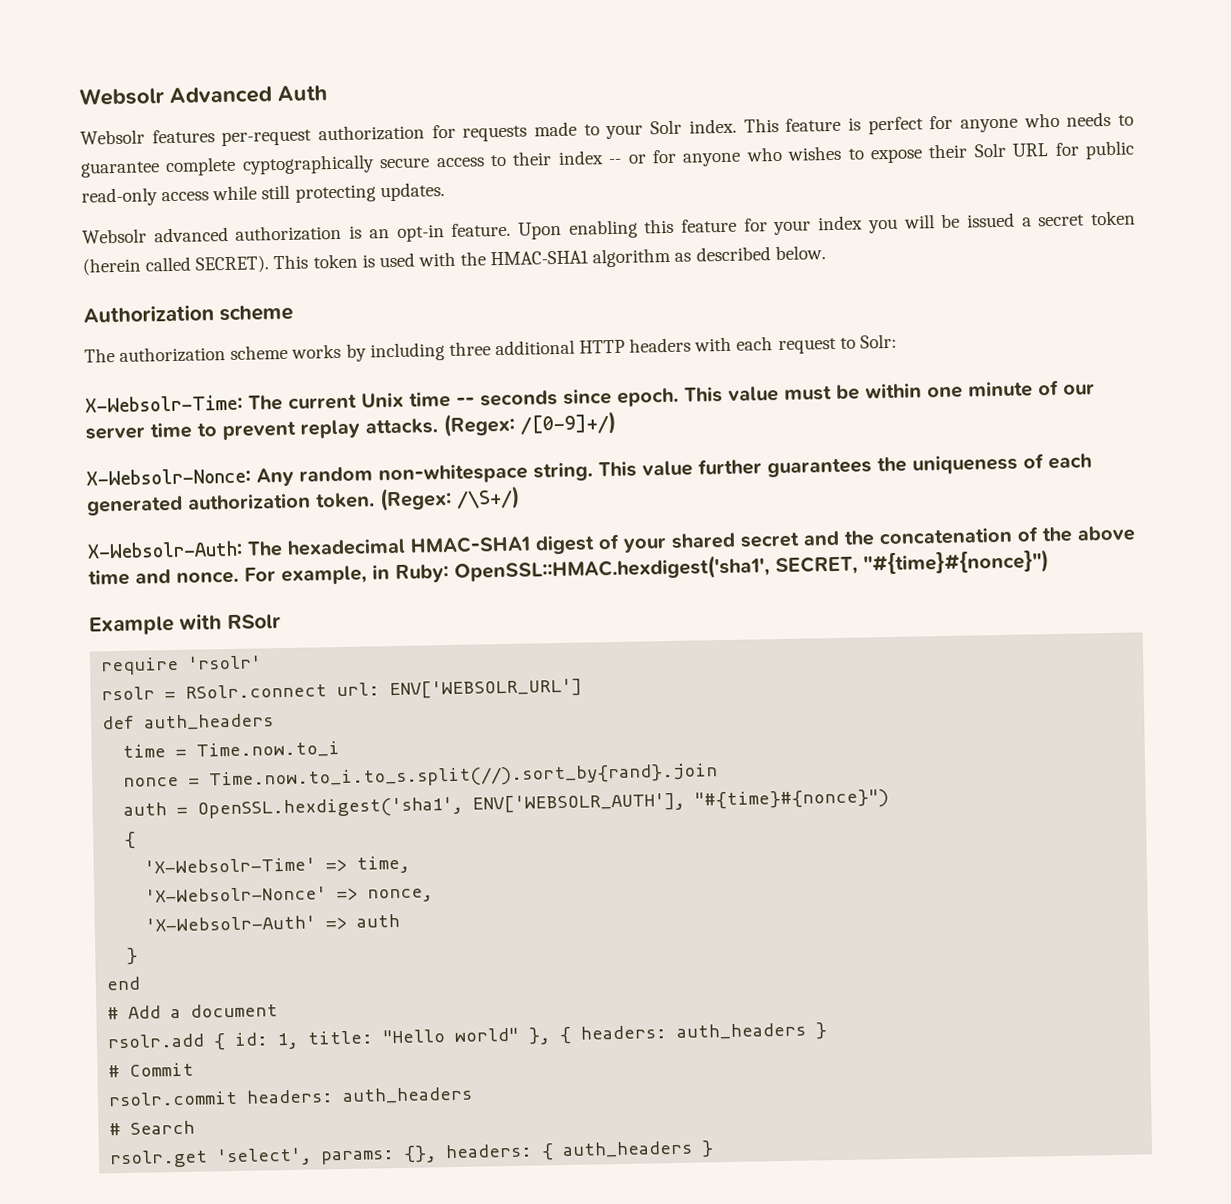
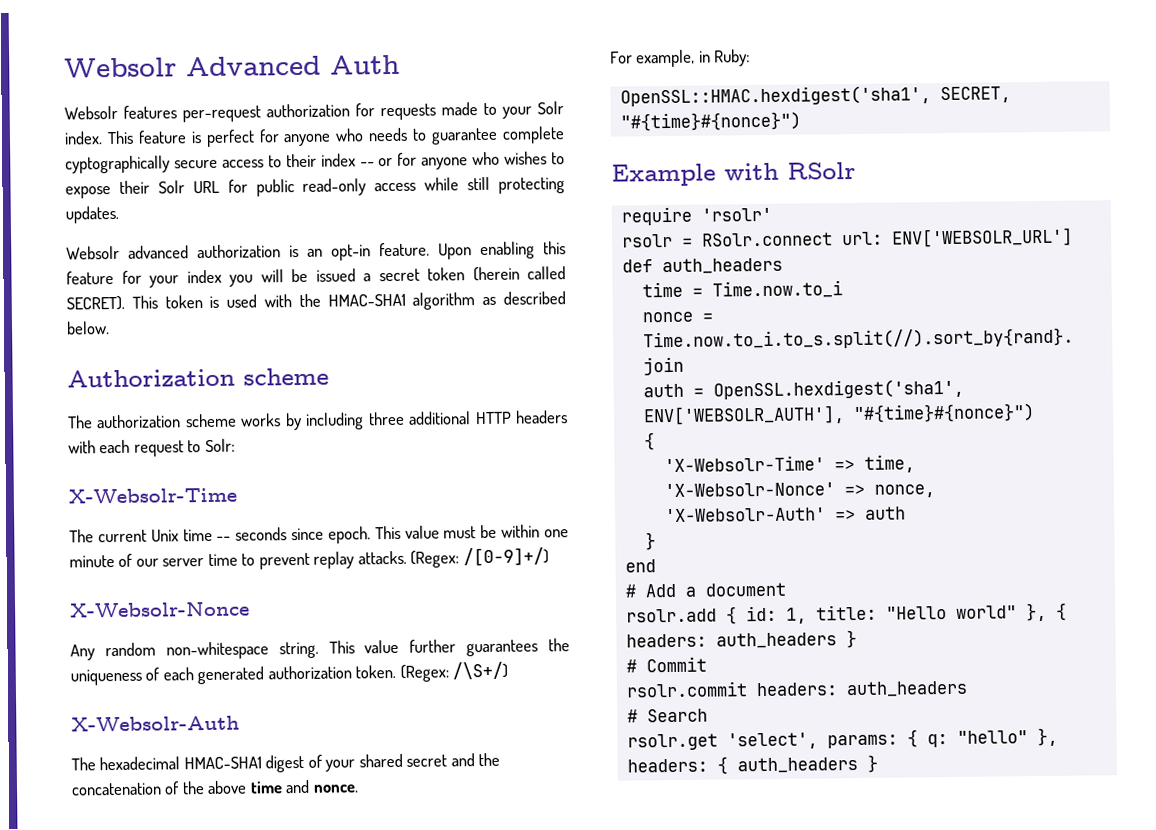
[85,394,243,413] X-Websolr-Time: -> [68,487,237,504] X-Websolr-Time //
[86,467,251,486] X-Websolr-Nonce: -> [70,601,250,618] X-Websolr-Nonce //
[87,540,243,559] X-Websolr-Auth: -> [71,715,240,732] X-Websolr-Auth //
(239, 577) none -> (359, 788) //
(449, 573) none -> (751, 58) //
[403,1145,438,1163] {}, -> [906,727,1058,748] { q: "hello" },

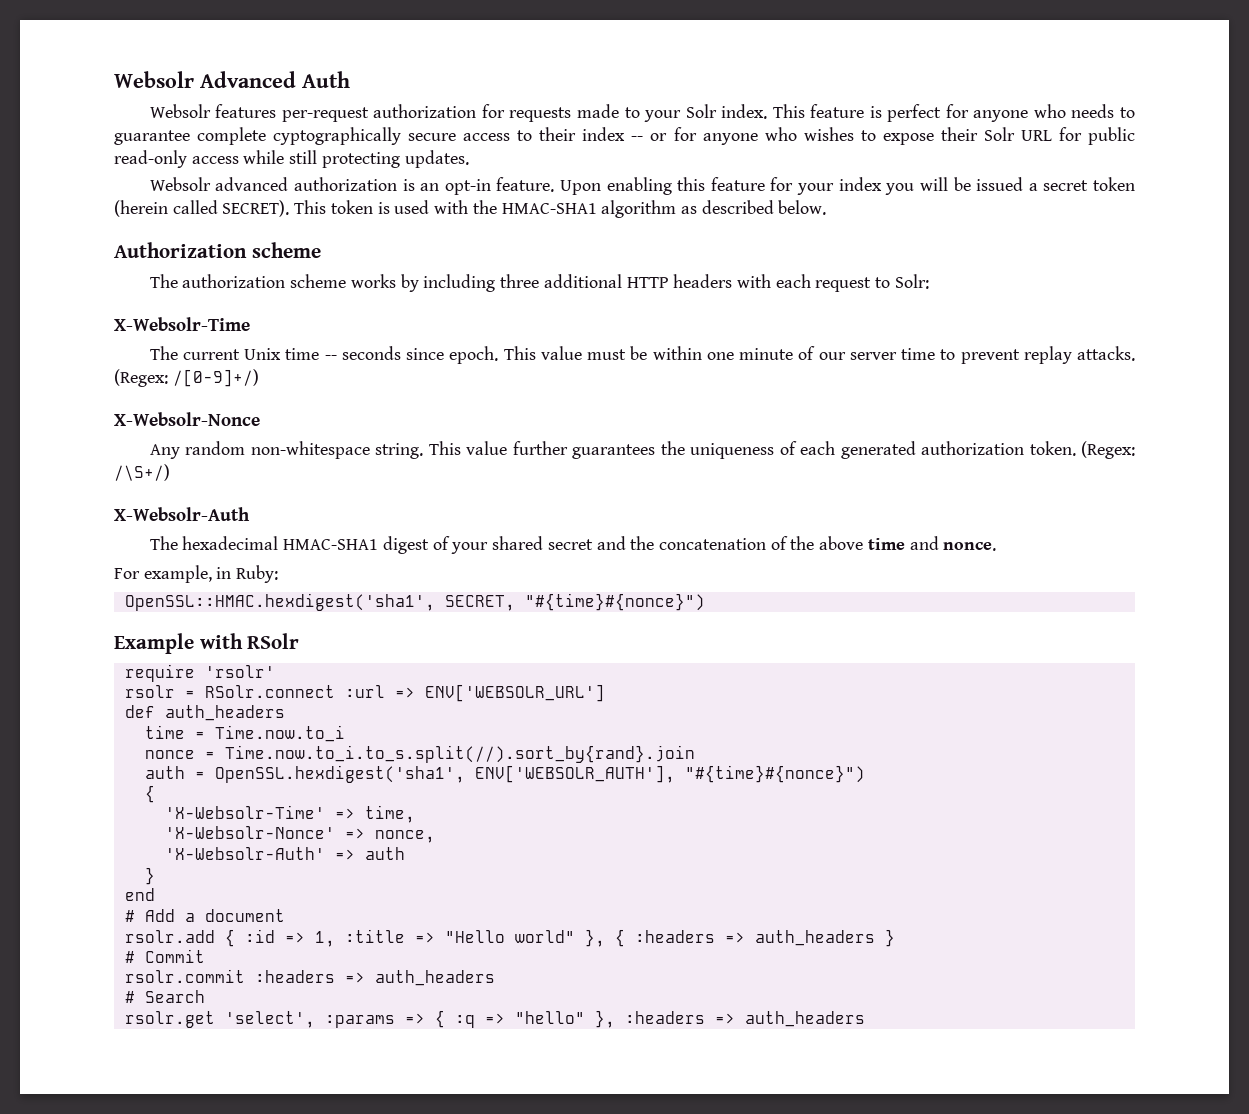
[841,231,883,246] url: -> [344,685,415,698] :url =>
[745,604,877,624] id: 1, title: -> [244,929,435,947] :id => 1, :title =>
[625,633,707,648] headers: -> [634,930,745,943] :headers =>
[755,682,838,697] headers: -> [254,970,365,983] :headers =>
[826,727,1058,749] [626,754,878,775] params: { q: "hello" }, headers: { auth_headers } -> [324,1010,865,1028] :params => { :q => "hello" }, :headers => auth_headers

